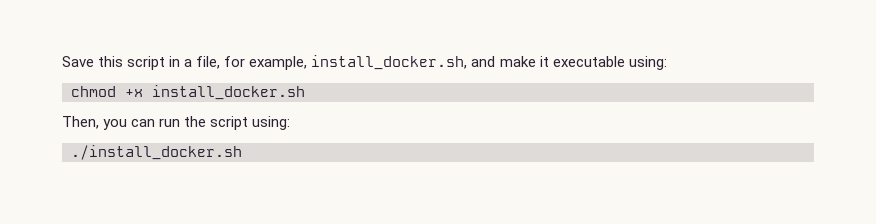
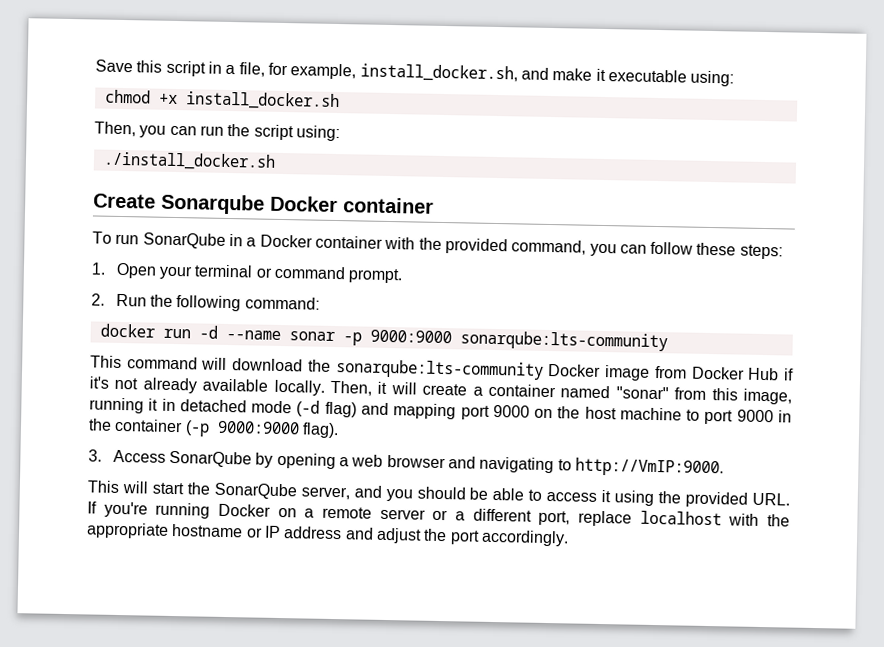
(242, 152) none -> [93,193,434,215] [92,231,783,260] [91,262,404,284] [91,293,320,312] [99,323,668,352] [90,355,795,381] [89,376,792,405] [89,397,793,425] [88,418,339,439] [88,449,724,478] [87,480,791,508] [87,501,790,527] [86,522,569,547] // Create Sonarqube Docker container // To run SonarQube in a Docker container with the provided command, you can follow these steps: // 1. Open your terminal or command prompt. // 2. Run the following command: // docker run -d --name sonar -p 9000:9000 sonarqube:lts-community // This command will download the sonarqube:lts-community Docker image from Docker Hub if it's not already available locally. Then, it will create a container named "sonar" from this image, running it in detached mode (-d flag) and mapping port 9000 on the host machine to port 9000 in the container (-p 9000:9000 flag). // 3. Access SonarQube by opening a web browser and navigating to http://VmIP:9000. // This will start the SonarQube server, and you should be able to access it using the provided URL. If you're running Docker on a remote server or a different port, replace localhost with the appropriate hostname or IP address and adjust the port accordingly.

